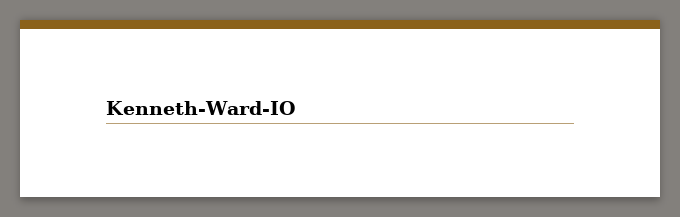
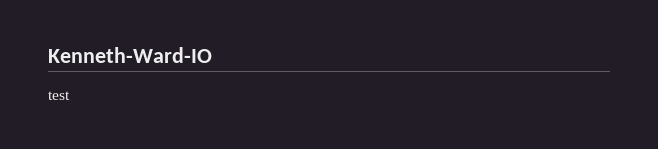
(296, 108) none -> [48,91,70,100] // test

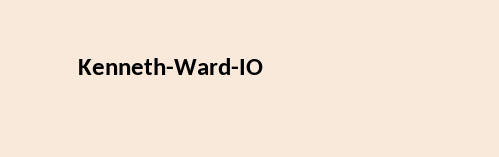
[48,91,70,100] // test -> (263, 66) none

